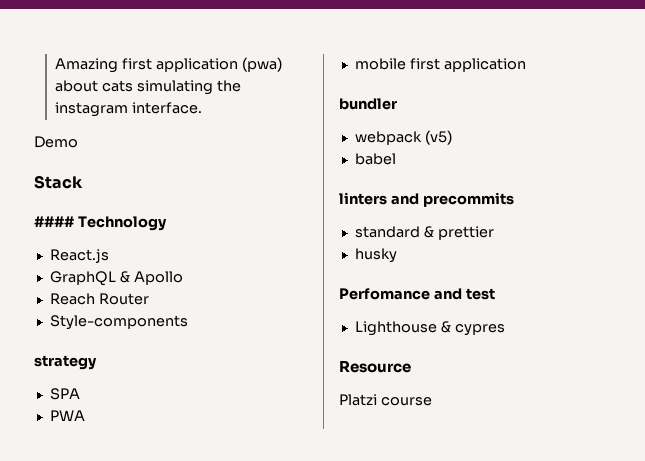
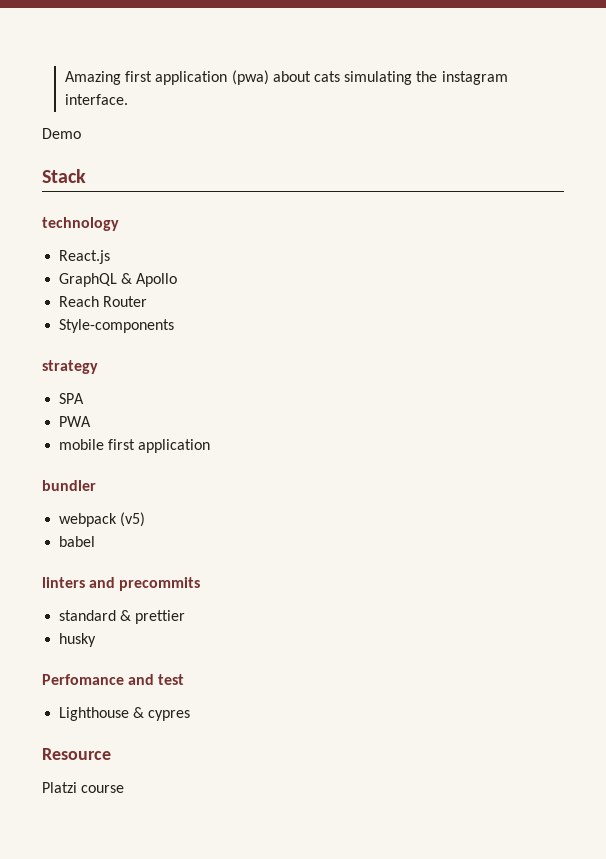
[34,216,167,231] #### Technology -> [42,217,119,231] technology

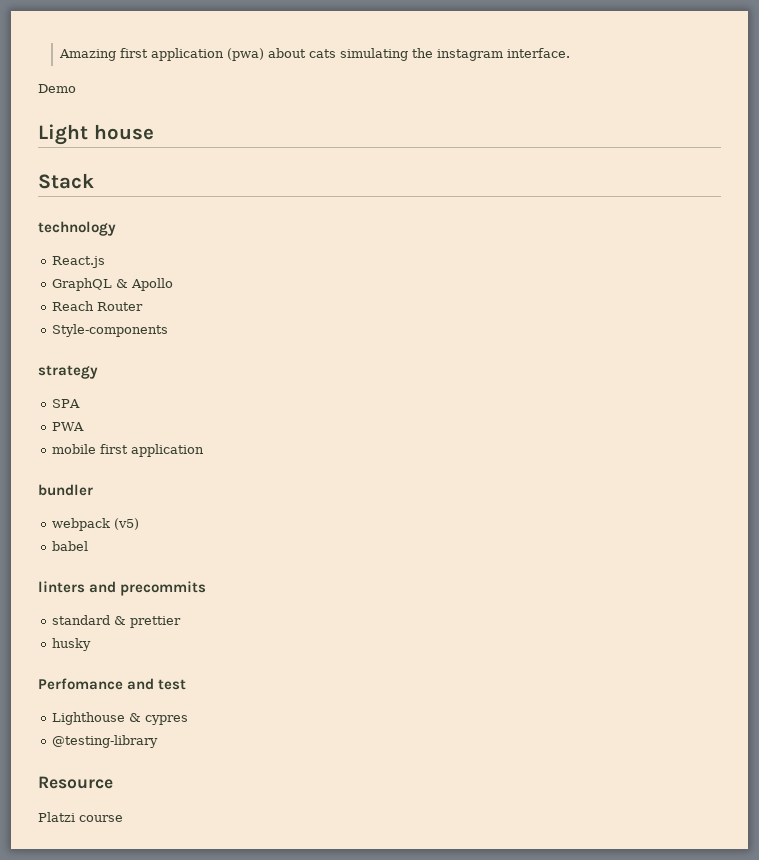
(81, 133) none -> [38,124,154,145] // Light house
(191, 715) none -> [52,735,159,748] // @testing-library

